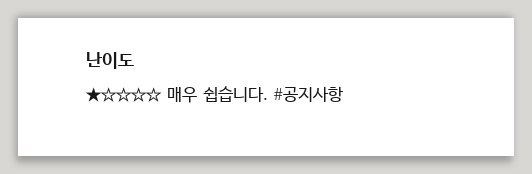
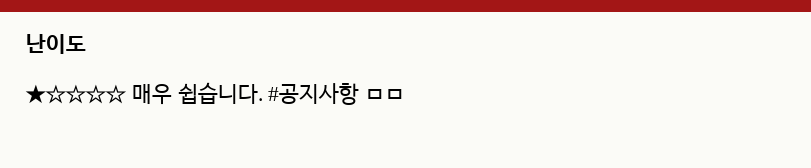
(343, 94) none -> [365,89,406,101] ㅁㅁ

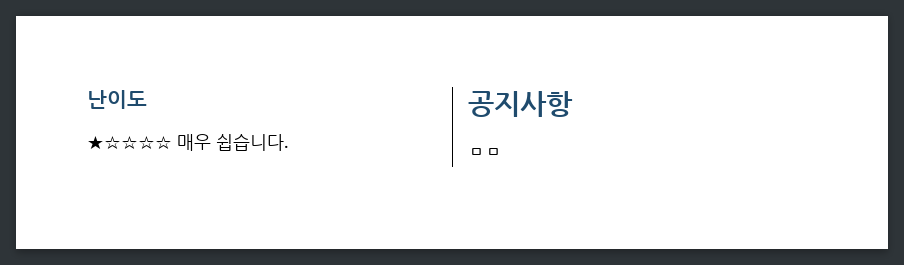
[268,83,360,105] #공지사항 -> [468,91,573,117] // 공지사항 //

